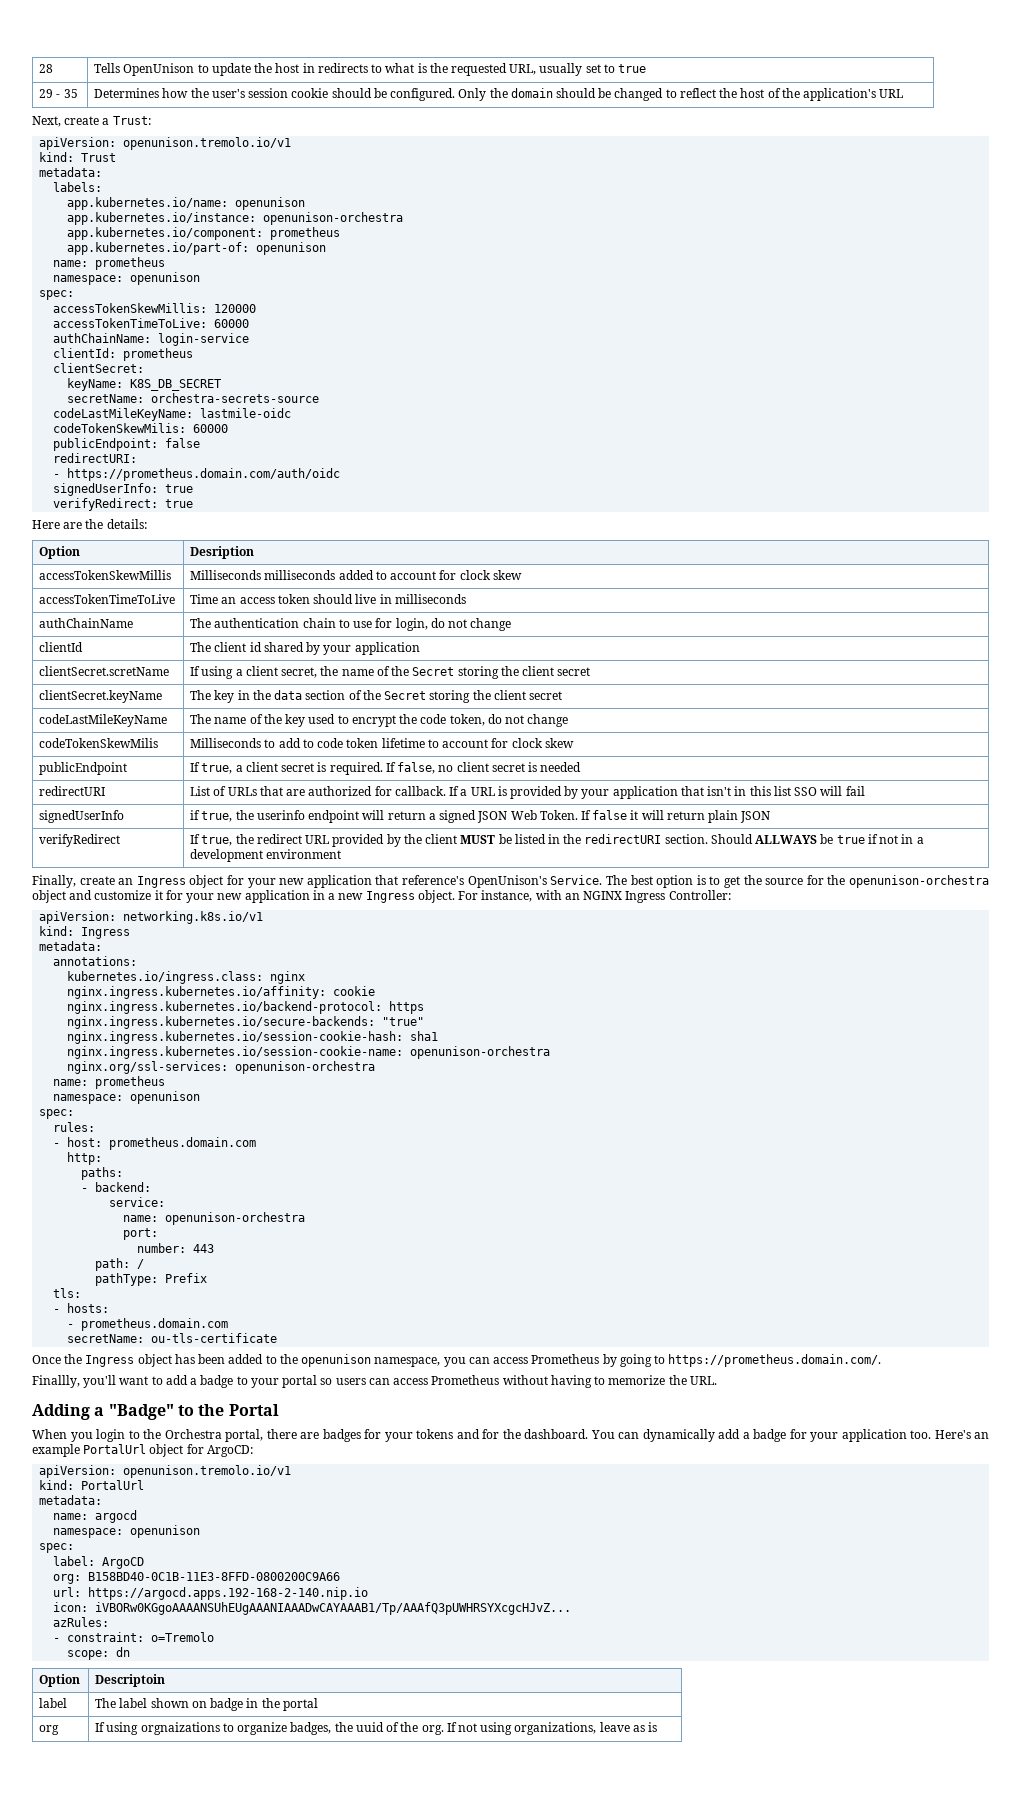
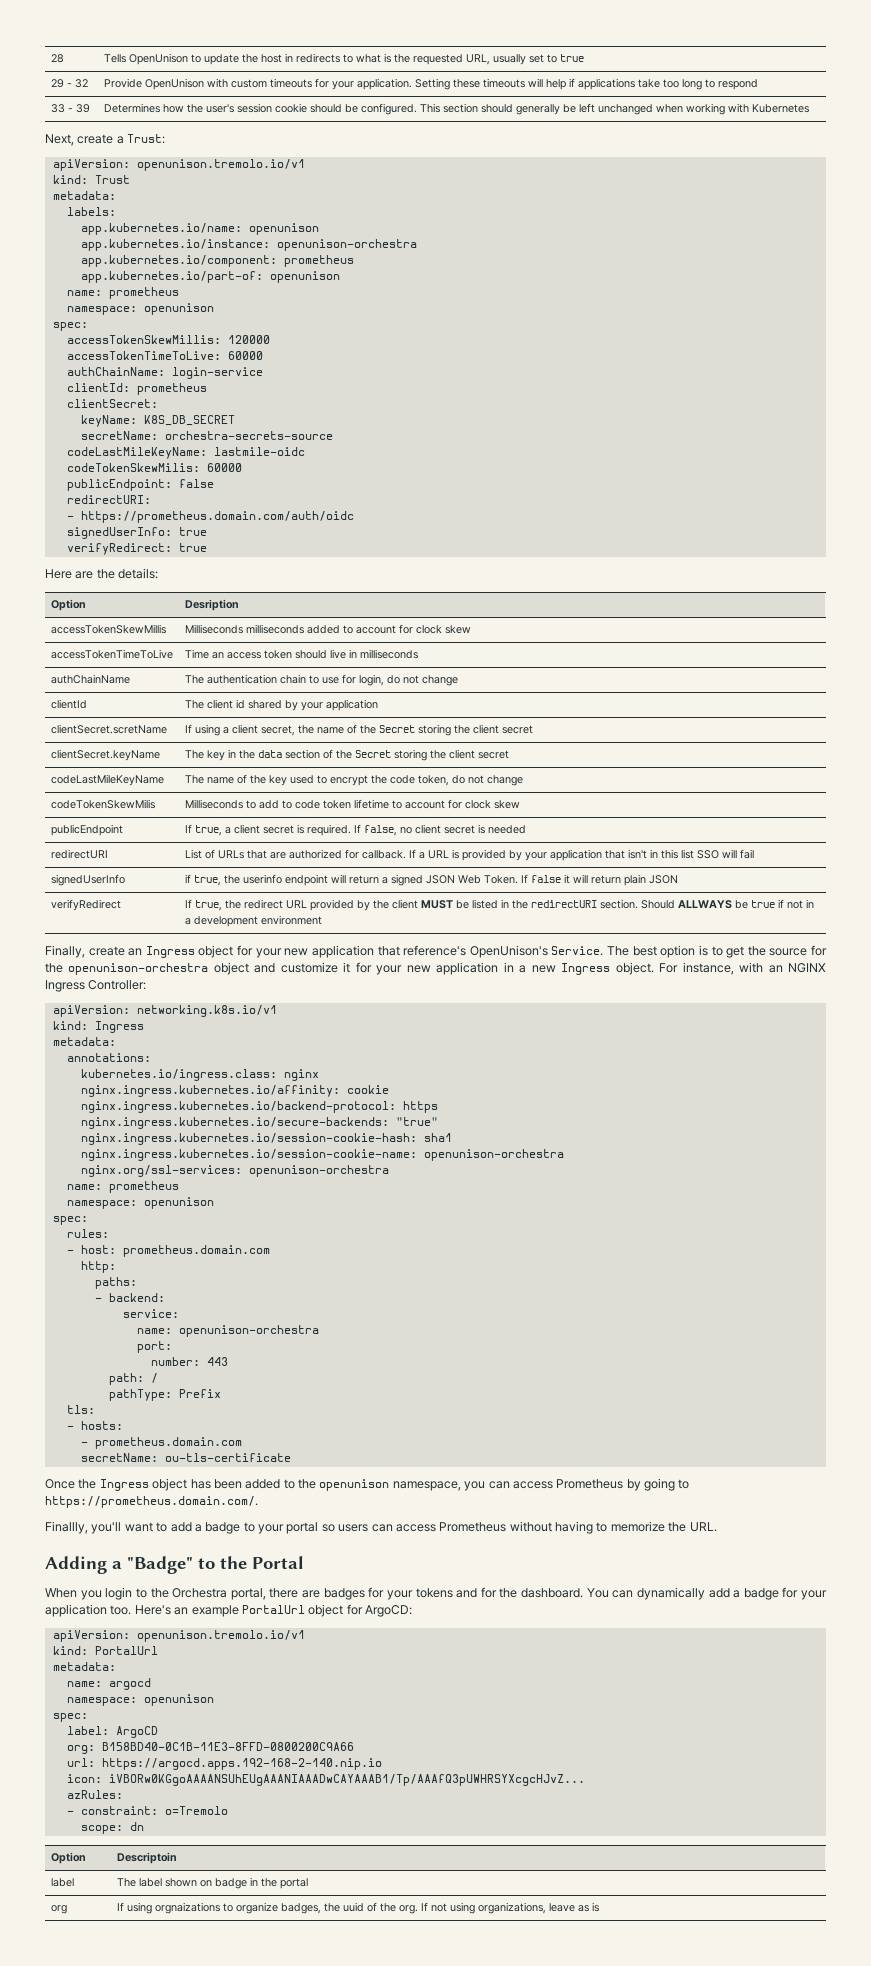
[63,89,78,98] 35 -> [74,79,88,88] [103,78,758,90] [50,104,90,113] 32 | Provide OpenUnison with custom timeouts for your application. Setting these timeouts will help if applications take too long to respond // 33 - 39
[458,88,904,101] Only the domain should be changed to reflect the host of the application's URL -> [419,103,809,115] This section should generally be left unchanged when working with Kubernetes

